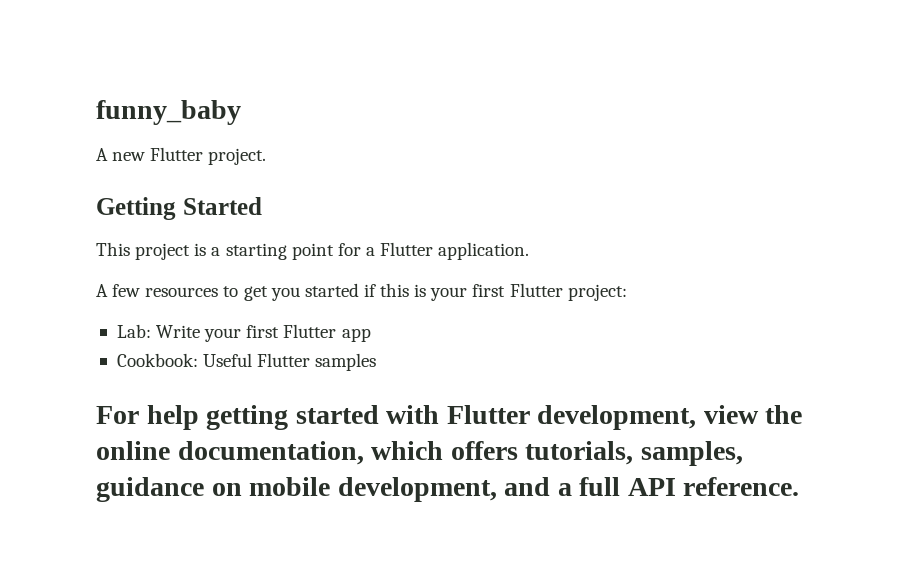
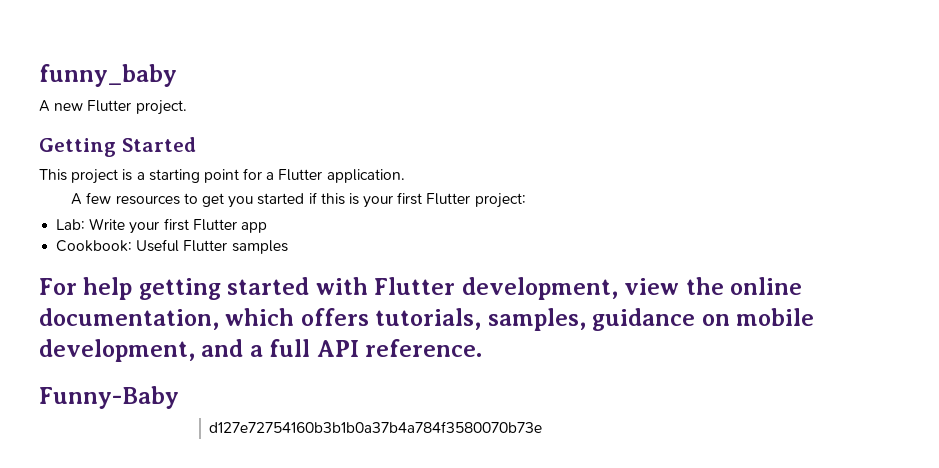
(800, 486) none -> [39,386,179,409] [209,421,543,433] // Funny-Baby // d127e72754160b3b1b0a37b4a784f3580070b73e

